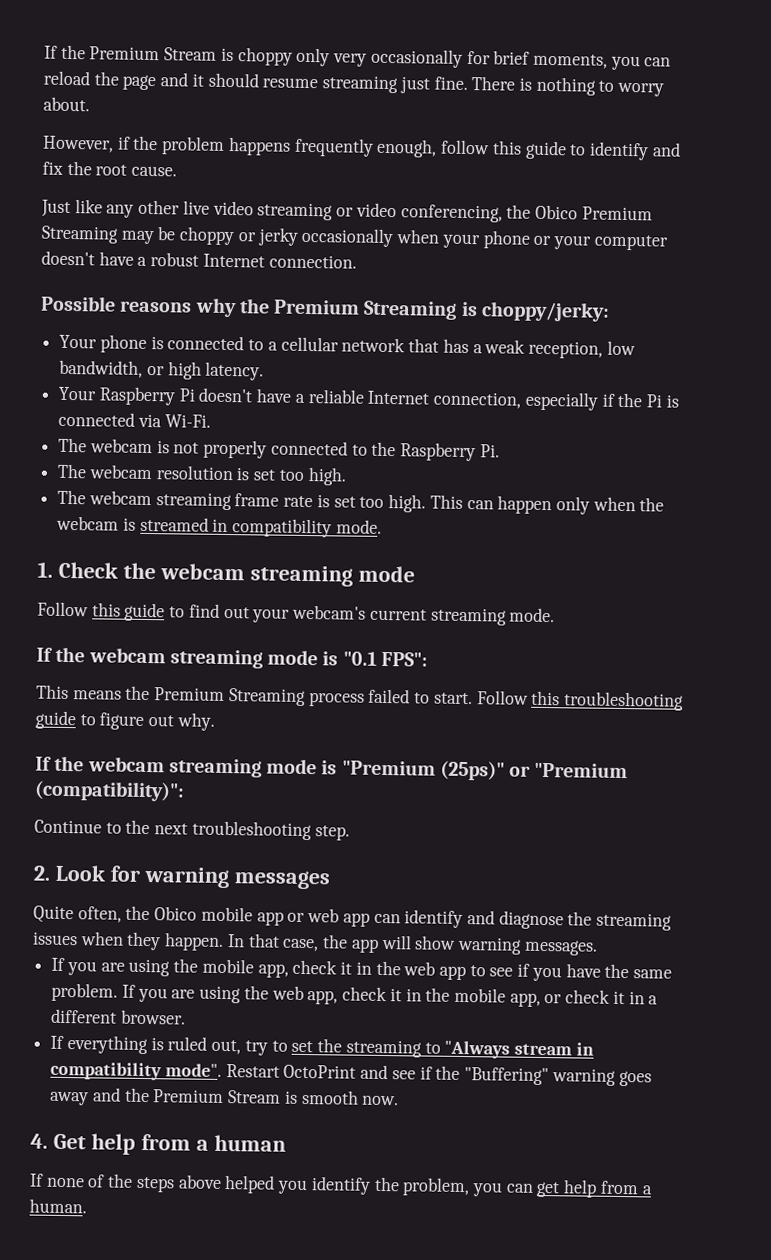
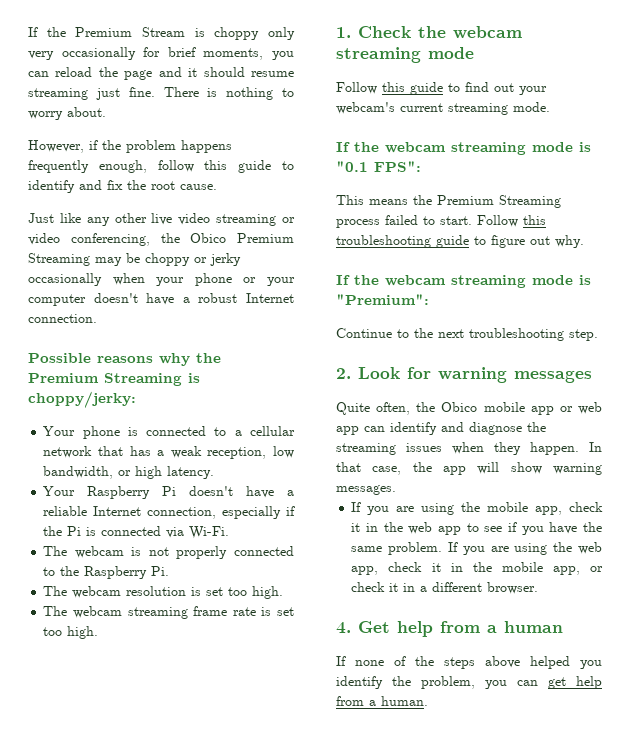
[429,494,665,515] [56,515,382,538] This can happen only when the webcam is streamed in compatibility mode. -> (99, 632) none
[341,760,629,781] [34,780,185,802] "Premium (25ps)" or "Premium (compatibility)": -> [336,294,429,305] "Premium":
[50,1035,594,1059] [50,1061,652,1087] [50,1087,400,1106] // If everything is ruled out, try to set the streaming to "Always stream in compatibility mode". Restart OctoPrint and see if the "Buffering" warning goes away and the Premium Stream is smooth now. -> (539, 588) none

